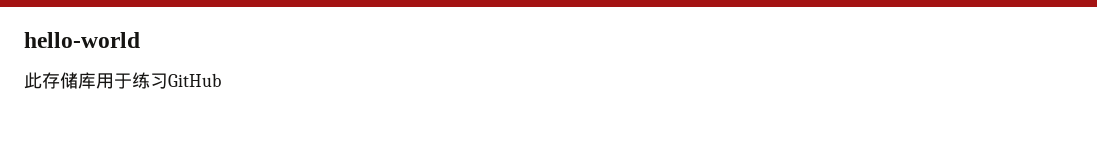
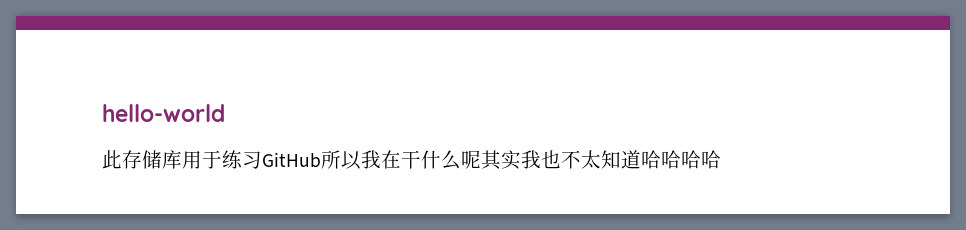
(221, 80) none -> [321,150,721,170] 所以我在干什么呢其实我也不太知道哈哈哈哈

